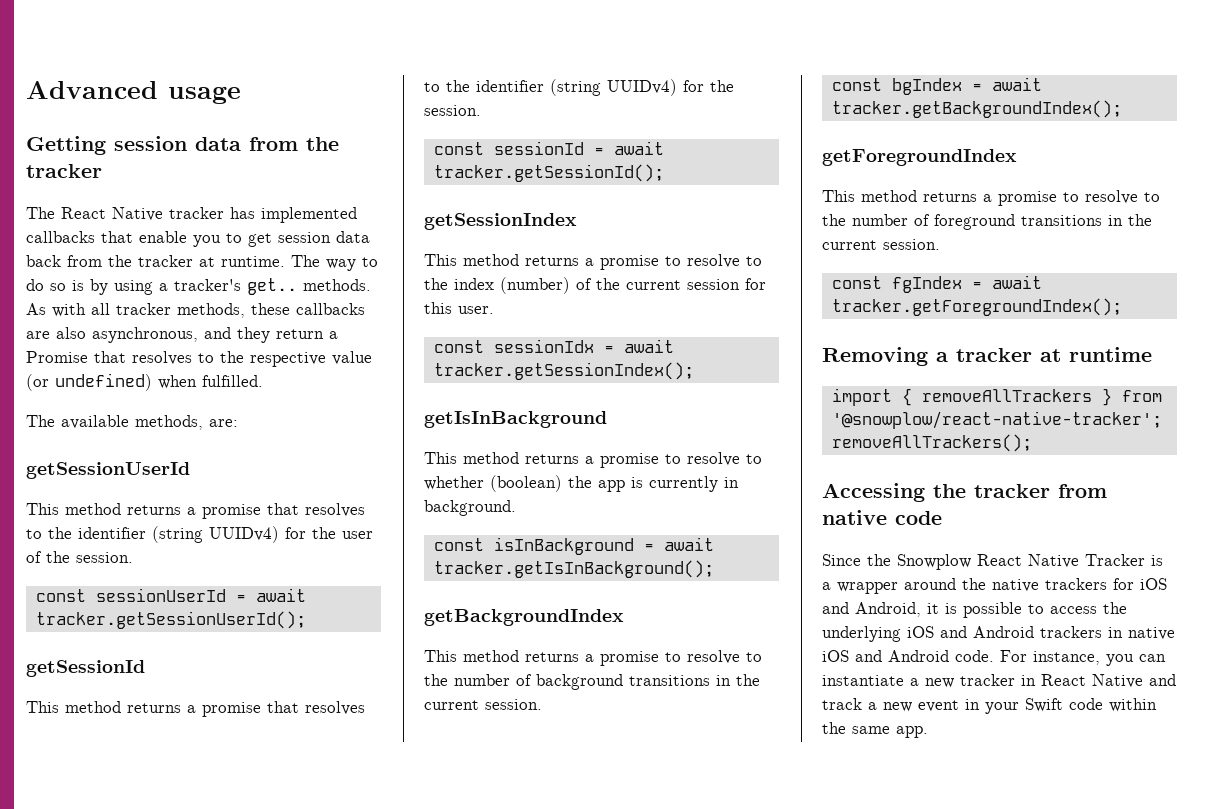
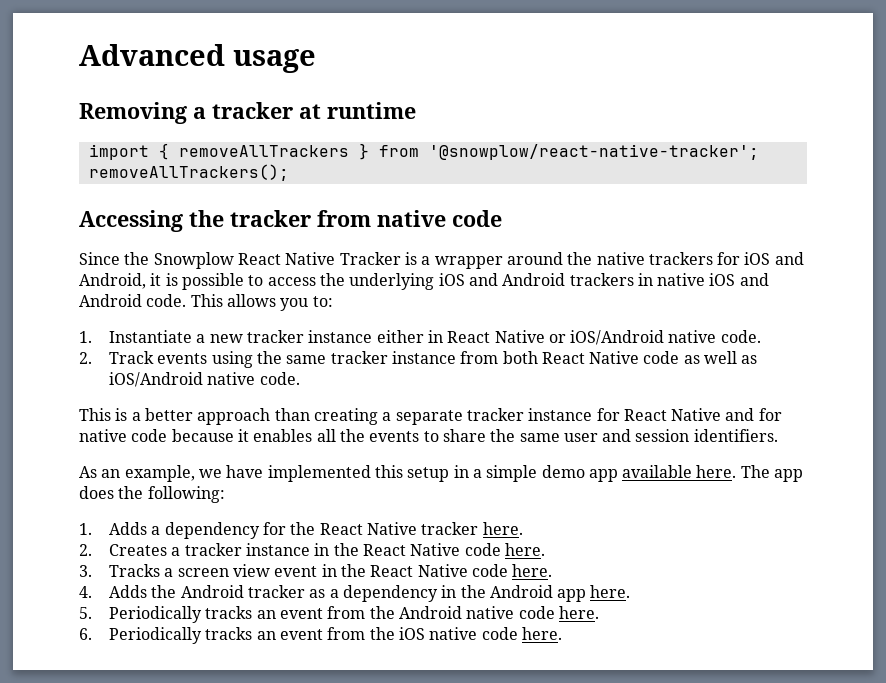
[26,136,339,155] [26,164,102,178] [26,207,357,223] [26,231,370,247] [26,255,378,271] [26,278,371,295] [26,303,365,318] [26,327,338,343] [26,351,372,367] [26,373,263,391] [26,415,238,430] [26,462,190,479] [26,503,365,519] [26,526,373,543] [26,551,133,563] [35,588,306,602] [35,611,306,629] [26,660,145,677] [26,701,365,717] [424,79,734,96] [424,105,481,116] [433,141,664,155] [433,164,664,182] [424,213,577,230] [424,254,762,270] [424,277,766,294] [424,302,494,314] [433,339,674,353] [433,362,694,380] [424,411,607,428] [424,452,762,468] [424,475,739,492] [424,500,516,516] [433,537,714,555] [433,560,714,578] [424,609,624,626] [424,650,762,666] [424,674,760,690] [424,699,542,710] [831,77,1042,95] [831,100,1122,118] [822,149,1017,166] [822,190,1160,206] [822,214,1152,230] [822,239,940,250] [831,275,1042,293] [831,298,1122,316] // Getting session data from the tracker // The React Native tracker has implemented callbacks that enable you to get session data back from the tracker at runtime. The way to do so is by using a tracker's get.. methods. As with all tracker methods, these callbacks are also asynchronous, and they return a Promise that resolves to the respective value (or undefined) when fulfilled. // The available methods, are: // getSessionUserId // This method returns a promise that resolves to the identifier (string UUIDv4) for the user of the session. // const sessionUserId = await tracker.getSessionUserId(); // getSessionId // This method returns a promise that resolves to the identifier (string UUIDv4) for the session. // const sessionId = await tracker.getSessionId(); // getSessionIndex // This method returns a promise to resolve to the index (number) of the current session for this user. // const sessionIdx = await tracker.getSessionIndex(); // getIsInBackground // This method returns a promise to resolve to whether (boolean) the app is currently in background. // const isInBackground = await tracker.getIsInBackground(); // getBackgroundIndex // This method returns a promise to resolve to the number of background transitions in the current session. // const bgIndex = await tracker.getBackgroundIndex(); // getForegroundIndex // This method returns a promise to resolve to the number of foreground transitions in the current session. // const fgIndex = await tracker.getForegroundIndex(); -> (316, 61) none
[1000,650,1166,666] [822,675,904,686] For instance, you can instantiate -> [190,294,333,311] [79,330,192,343] This allows you to: // 1. Instantiate
(1015, 680) none -> [308,330,424,343] instance either
[1149,674,1176,686] [822,698,1157,714] [822,722,928,738] and track a new event in your Swift code within the same app. -> [548,330,761,345] [79,351,758,368] [108,372,300,387] [79,408,782,425] [79,429,778,442] [79,465,804,482] [79,486,225,503] [79,522,523,539] [79,543,545,556] [79,564,553,577] [79,585,631,602] [79,606,599,623] [79,627,562,644] or iOS/Android native code. // 2. Track events using the same tracker instance from both React Native code as well as iOS/Android native code. // This is a better approach than creating a separate tracker instance for React Native and for native code because it enables all the events to share the same user and session identifiers. // As an example, we have implemented this setup in a simple demo app available here. The app does the following: // 1. Adds a dependency for the React Native tracker here. // 2. Creates a tracker instance in the React Native code here. // 3. Tracks a screen view event in the React Native code here. // 4. Adds the Android tracker as a dependency in the Android app here. // 5. Periodically tracks an event from the Android native code here. // 6. Periodically tracks an event from the iOS native code here.

